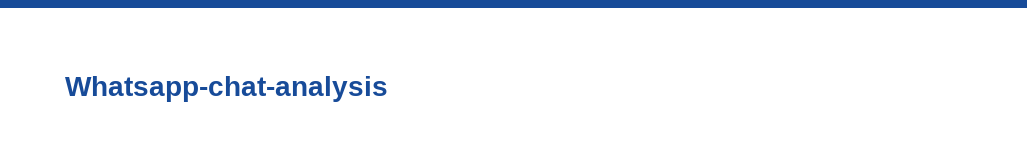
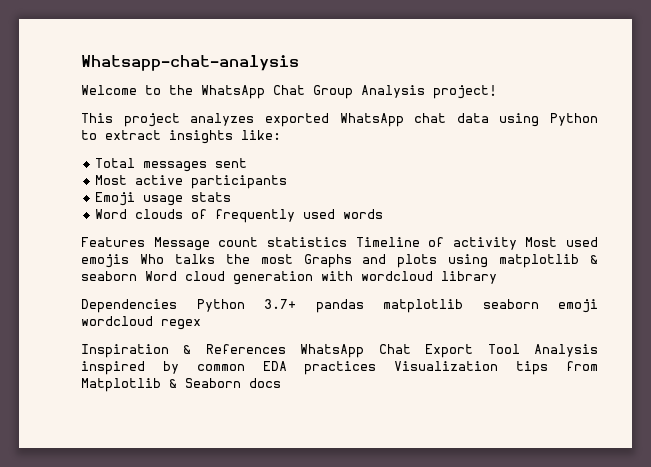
(388, 89) none -> [81,85,497,99] [81,113,598,127] [81,130,281,144] [95,158,248,172] [95,175,288,189] [95,192,232,206] [95,209,384,223] [81,237,598,251] [81,254,598,268] [81,271,497,285] [81,299,598,313] [81,316,201,330] [81,344,598,358] [81,361,598,375] [81,378,281,392] // Welcome to the WhatsApp Chat Group Analysis project! // This project analyzes exported WhatsApp chat data using Python to extract insights like: // Total messages sent // Most active participants // Emoji usage stats // Word clouds of frequently used words // Features Message count statistics Timeline of activity Most used emojis Who talks the most Graphs and plots using matplotlib & seaborn Word cloud generation with wordcloud library // Dependencies Python 3.7+ pandas matplotlib seaborn emoji wordcloud regex // Inspiration & References WhatsApp Chat Export Tool Analysis inspired by common EDA practices Visualization tips from Matplotlib & Seaborn docs

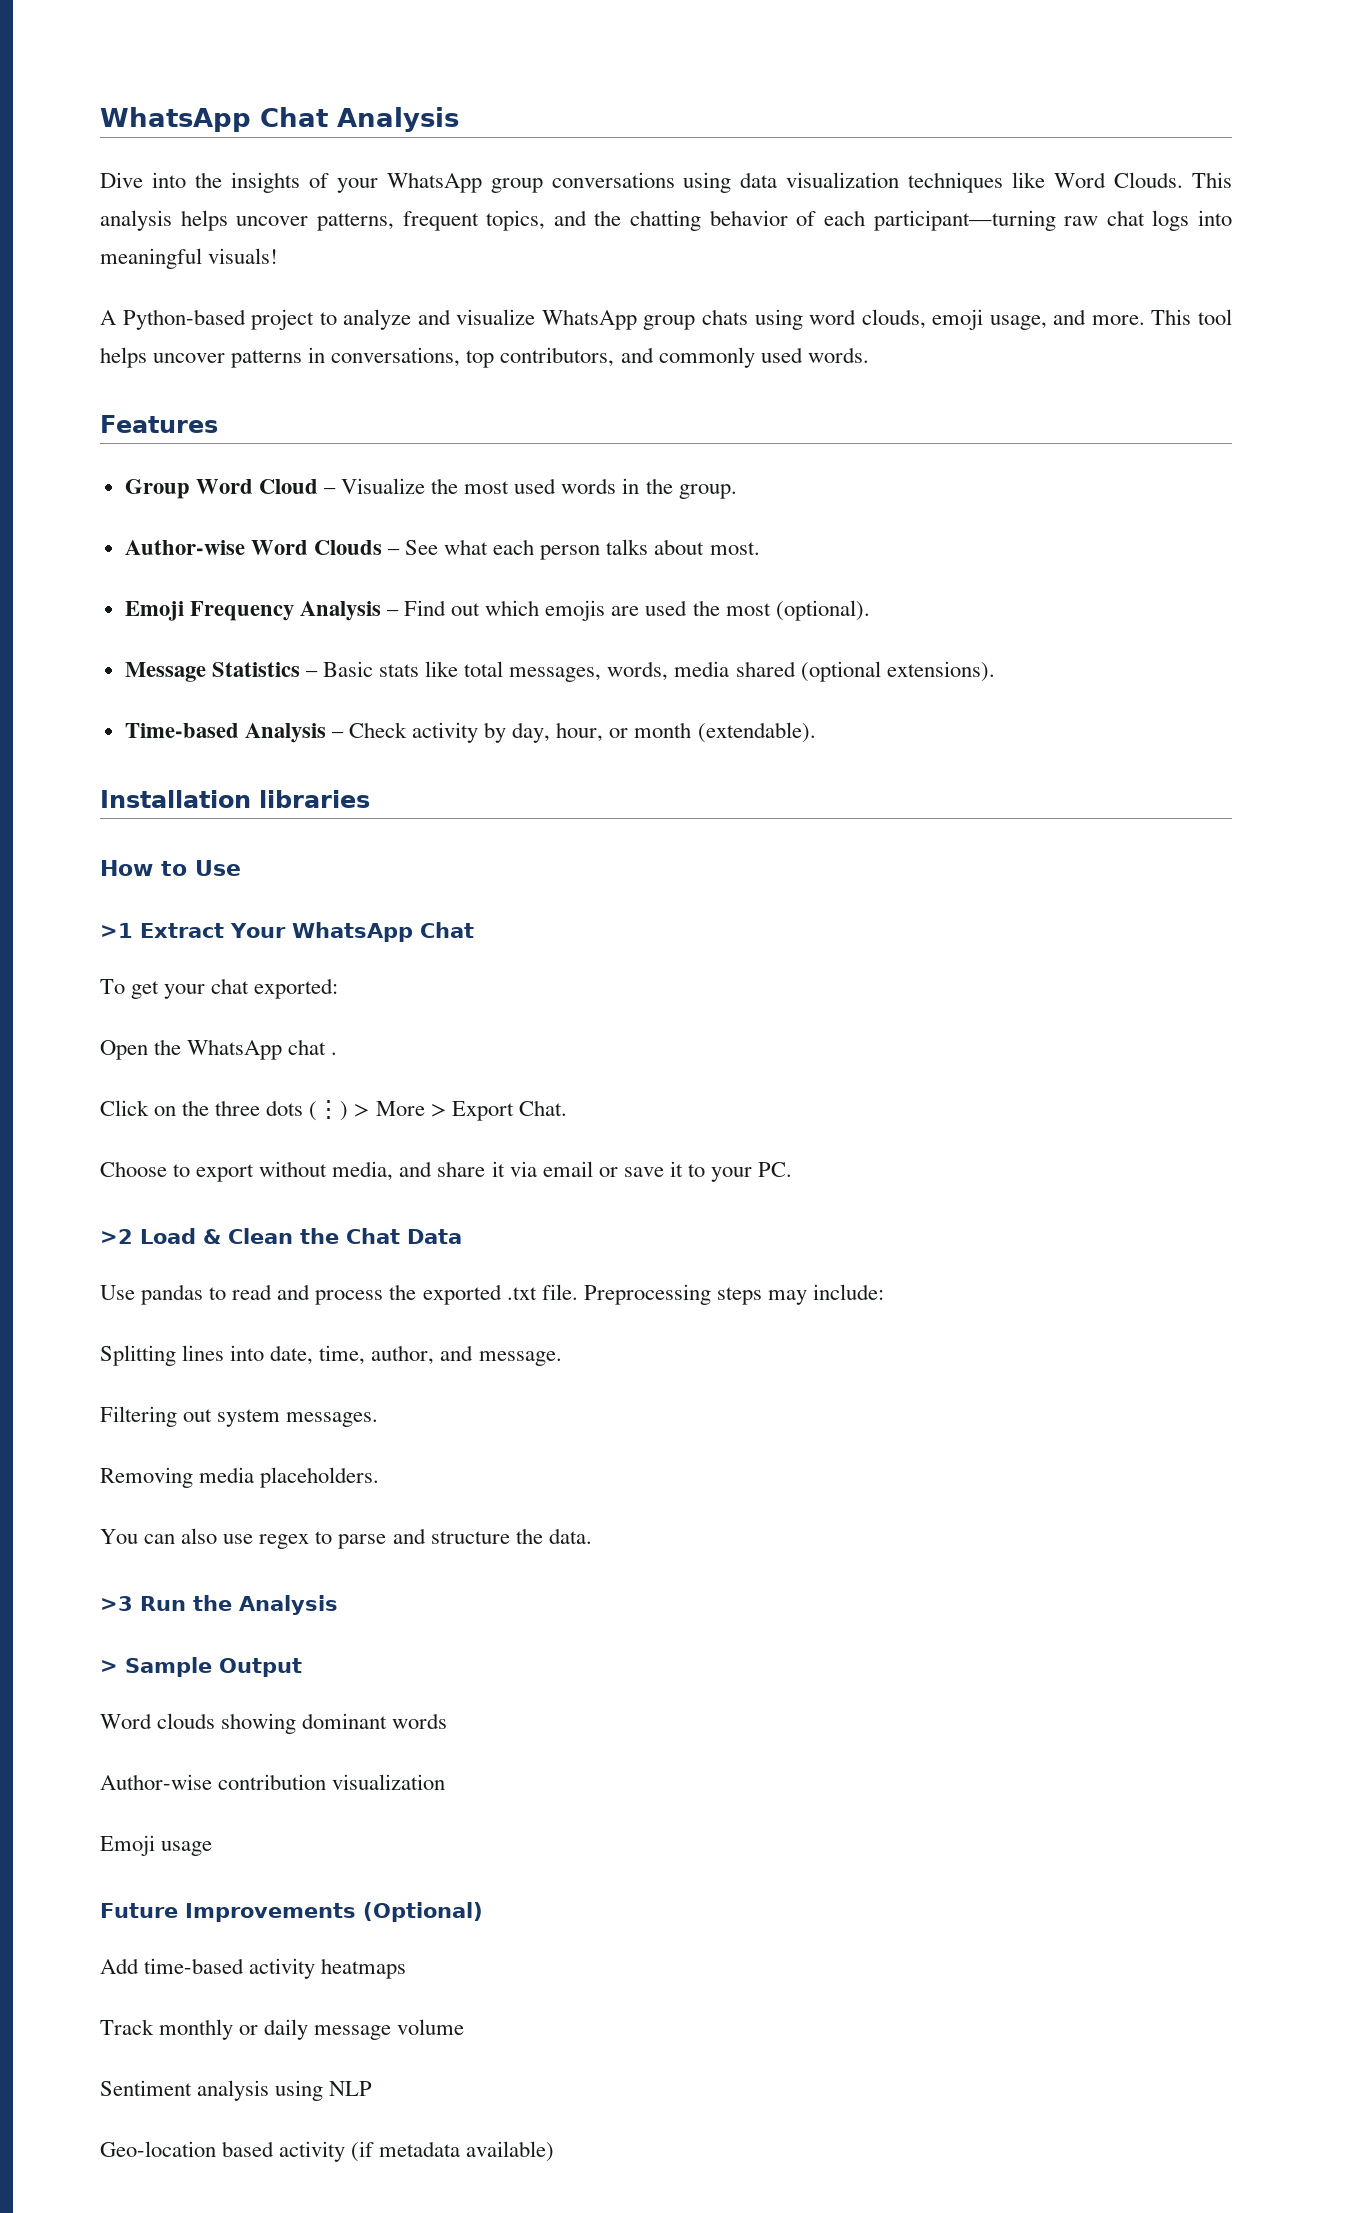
[81,55,299,71] [81,85,497,99] [81,113,598,127] [81,130,281,144] [95,158,248,172] [95,175,288,189] [95,192,232,206] [95,209,384,223] [81,237,598,251] [81,254,598,268] [81,271,497,285] [81,299,598,313] [81,316,201,330] [81,344,598,358] [81,361,598,375] [81,378,281,392] Whatsapp-chat-analysis // Welcome to the WhatsApp Chat Group Analysis project! // This project analyzes exported WhatsApp chat data using Python to extract insights like: // Total messages sent // Most active participants // Emoji usage stats // Word clouds of frequently used words // Features Message count statistics Timeline of activity Most used emojis Who talks the most Graphs and plots using matplotlib & seaborn Word cloud generation with wordcloud library // Dependencies Python 3.7+ pandas matplotlib seaborn emoji wordcloud regex // Inspiration & References WhatsApp Chat Export Tool Analysis inspired by common EDA practices Visualization tips from Matplotlib & Seaborn docs -> [100,107,459,132] [100,172,1232,193] [100,210,1232,231] [100,248,279,269] [100,309,1232,330] [100,347,869,368] [100,415,218,433] [124,478,737,499] [124,539,760,560] [124,600,870,621] [124,661,995,682] [124,722,816,743] [100,790,370,808] [100,860,241,876] [100,922,474,942] [100,978,339,999] [100,1039,338,1060] [100,1100,567,1121] [100,1161,793,1182] [100,1228,462,1244] [100,1284,884,1305] [100,1345,562,1366] [100,1406,379,1427] [100,1467,380,1488] [100,1528,592,1549] [100,1595,338,1615] [100,1657,302,1677] [100,1713,448,1734] [100,1774,446,1790] [100,1835,213,1856] [100,1902,483,1922] [100,1958,407,1979] [100,2019,465,2040] [100,2080,373,2101] [100,2141,555,2162] WhatsApp Chat Analysis // Dive into the insights of your WhatsApp group conversations using data visualization techniques like Word Clouds. This analysis helps uncover patterns, frequent topics, and the chatting behavior of each participant—turning raw chat logs into meaningful visuals! // A Python-based project to analyze and visualize WhatsApp group chats using word clouds, emoji usage, and more. This tool helps uncover patterns in conversations, top contributors, and commonly used words. // Features // Group Word Cloud – Visualize the most used words in the group. // Author-wise Word Clouds – See what each person talks about most. // Emoji Frequency Analysis – Find out which emojis are used the most (optional). // Message Statistics – Basic stats like total messages, words, media shared (optional extensions). // Time-based Analysis – Check activity by day, hour, or month (extendable). // Installation libraries // How to Use // >1 Extract Your WhatsApp Chat // To get your chat exported: // Open the WhatsApp chat . // Click on the three dots (⋮) > More > Export Chat. // Choose to export without media, and share it via email or save it to your PC. // >2 Load & Clean the Chat Data // Use pandas to read and process the exported .txt file. Preprocessing steps may include: // Splitting lines into date, time, author, and message. // Filtering out system messages. // Removing media placeholders. // You can also use regex to parse and structure the data. // >3 Run the Analysis // > Sample Output // Word clouds showing dominant words // Author-wise contribution visualization // Emoji usage // Future Improvements (Optional) // Add time-based activity heatmaps // Track monthly or daily message volume // Sentiment analysis using NLP // Geo-location based activity (if metadata available)

